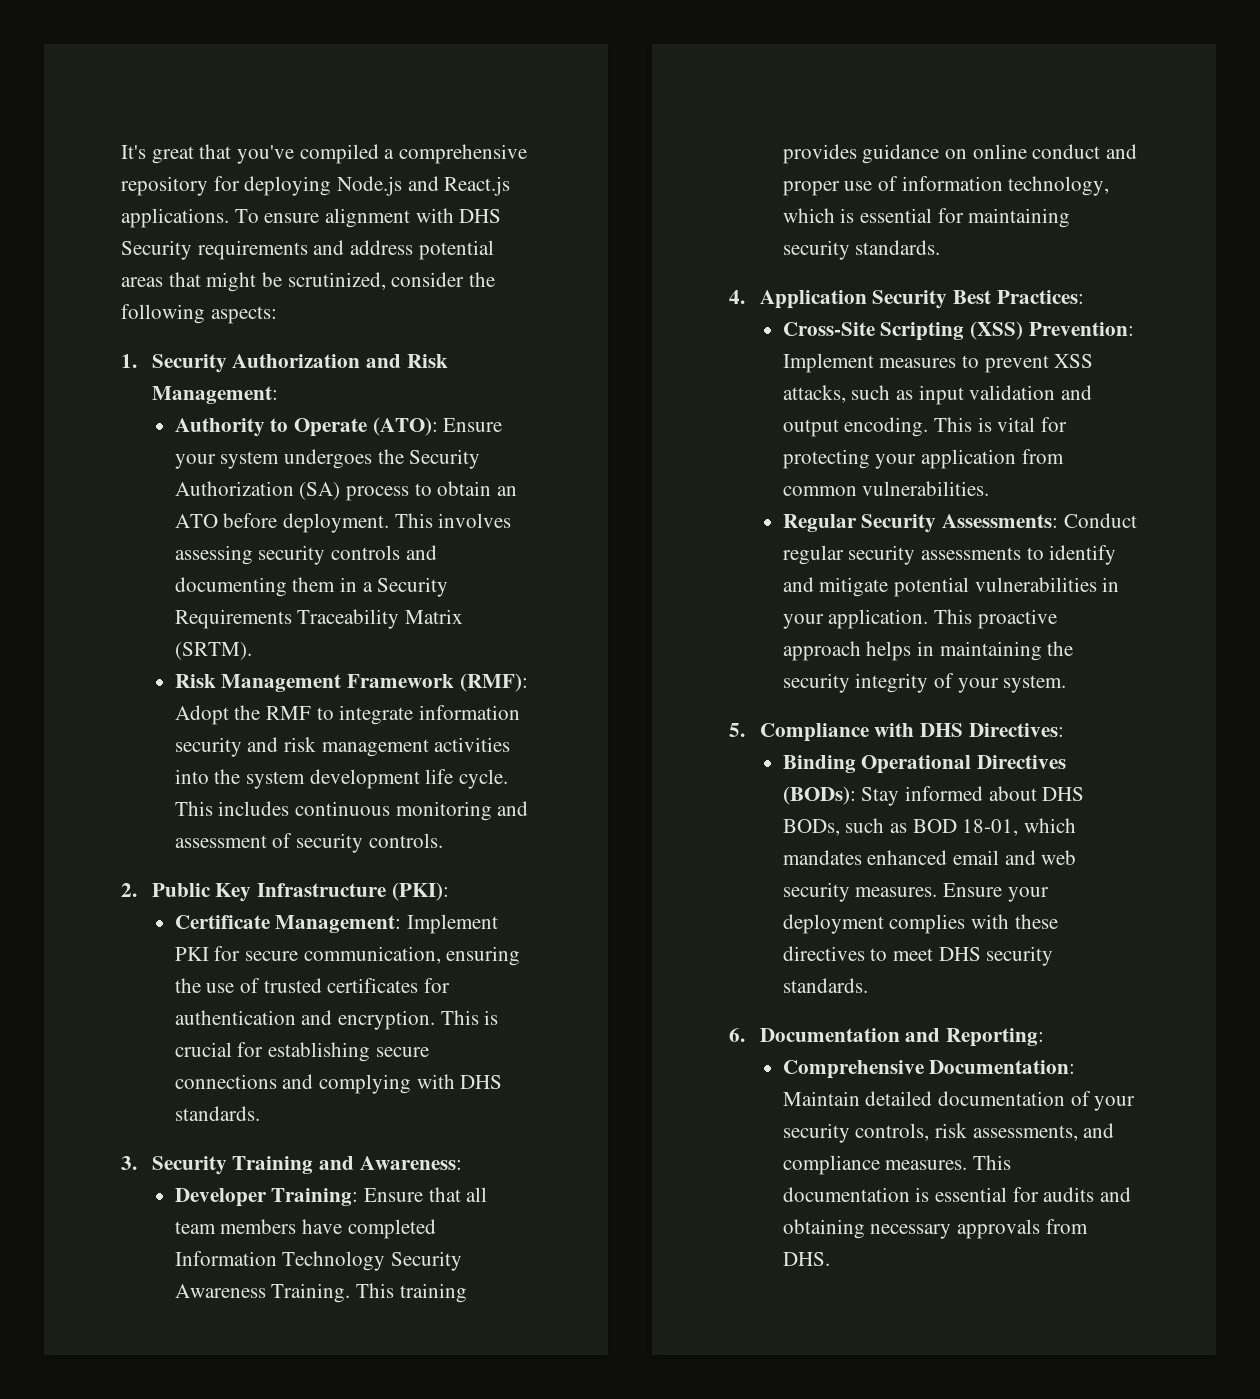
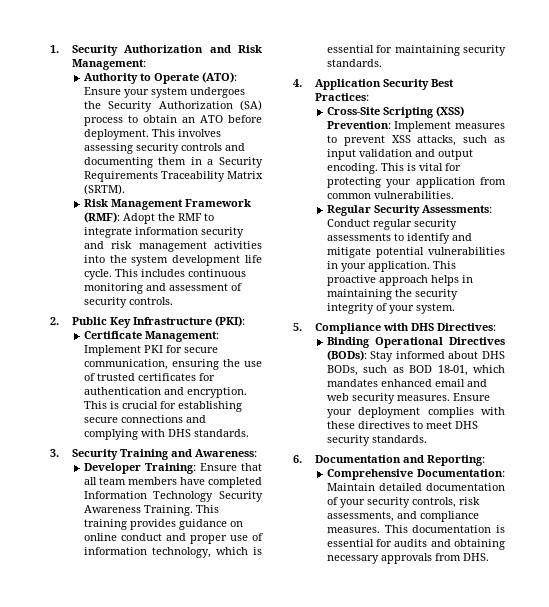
[121,144,528,164] [121,176,511,196] [121,208,502,228] [121,240,494,260] [121,272,496,292] [121,304,277,324] It's great that you've compiled a comprehensive repository for deploying Node.js and React.js applications. To ensure alignment with DHS Security requirements and address potential areas that might be scrutinized, consider the following aspects: // -> (50, 49) none

